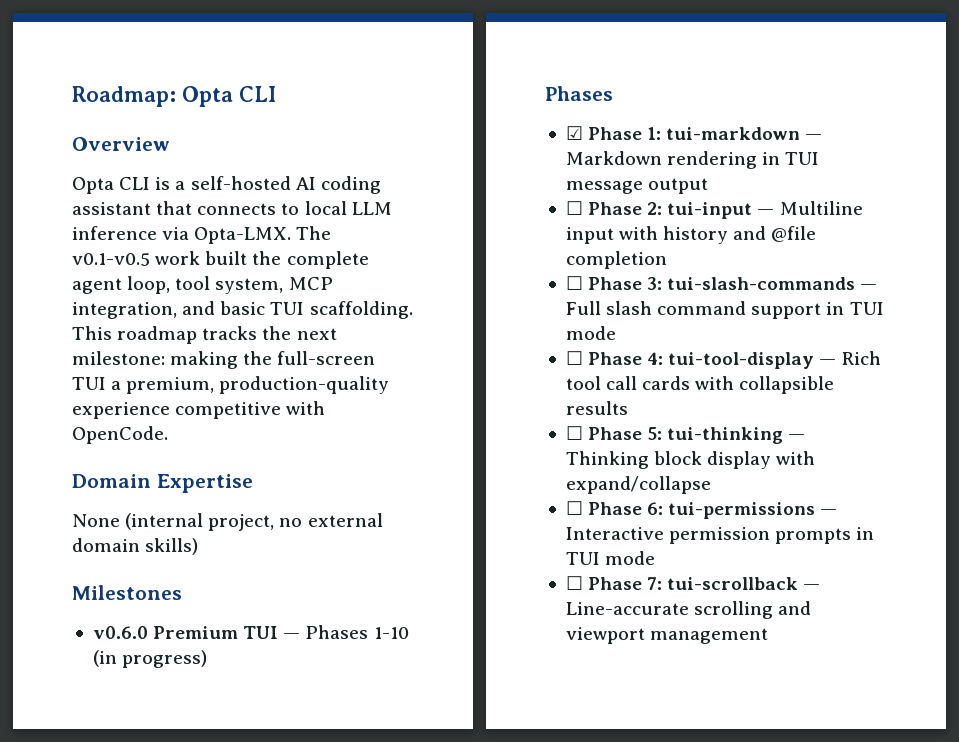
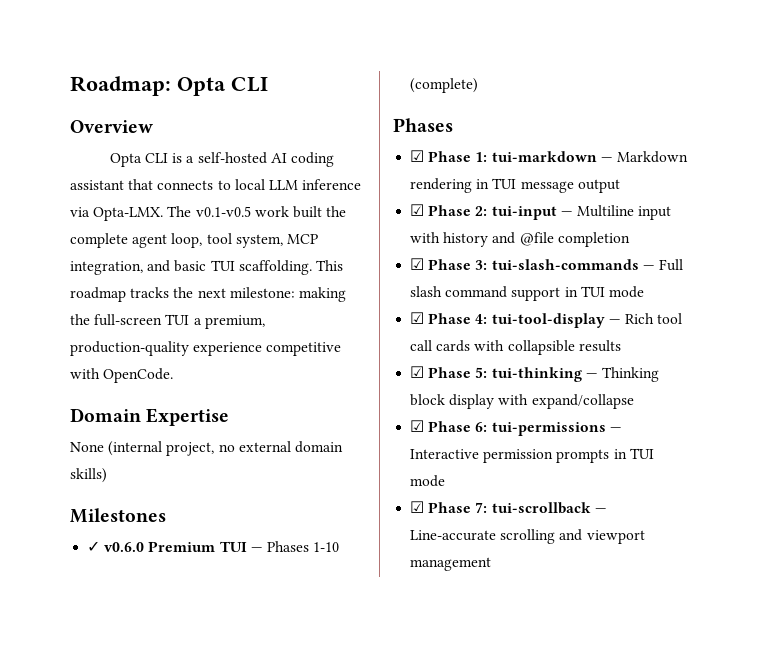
(182, 592) none -> [87,541,101,552] ✓
[92,650,208,668] (in progress) -> [410,78,479,93] (complete)
[565,201,583,215] ☐ -> [410,204,425,216] ☑
[565,276,583,290] ☐ -> [410,258,425,270] ☑
[565,351,583,365] ☐ -> [410,312,425,324] ☑
[565,426,583,440] ☐ -> [410,366,425,378] ☑
[565,501,583,515] ☐ -> [410,420,425,432] ☑
[565,576,583,590] ☐ -> [410,501,425,513] ☑

